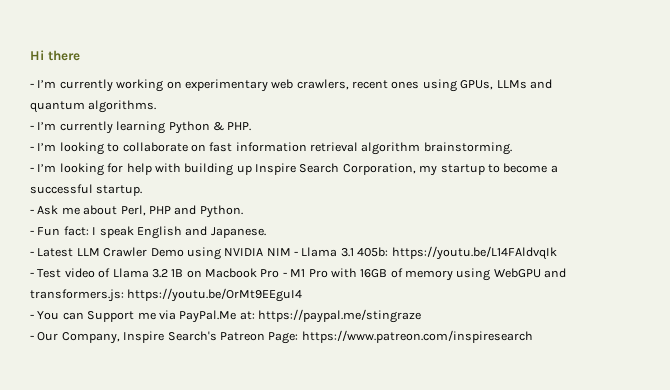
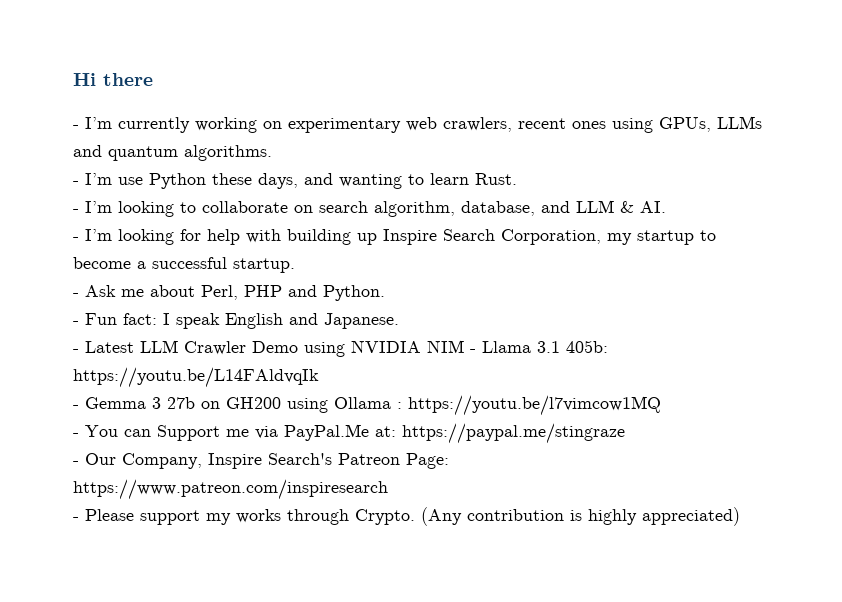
[59,121,252,134] currently learning Python & PHP. -> [118,173,517,189] use Python these days, and wanting to learn Rust.
[209,142,512,155] fast information retrieval algorithm brainstorming. -> [319,200,666,217] search algorithm, database, and LLM & AI.
[37,268,567,281] [30,288,303,302] Test video of Llama 3.2 1B on Macbook Pro - M1 Pro with 16GB of memory using WebGPU and transformers.js: https://youtu.be/OrMt9EEguI4 -> [85,395,661,416] Gemma 3 27b on GH200 using Ollama : https://youtu.be/l7vimcow1MQ
(533, 336) none -> [73,507,740,526] // - Please support my works through Crypto. (Any contribution is highly appreciated)

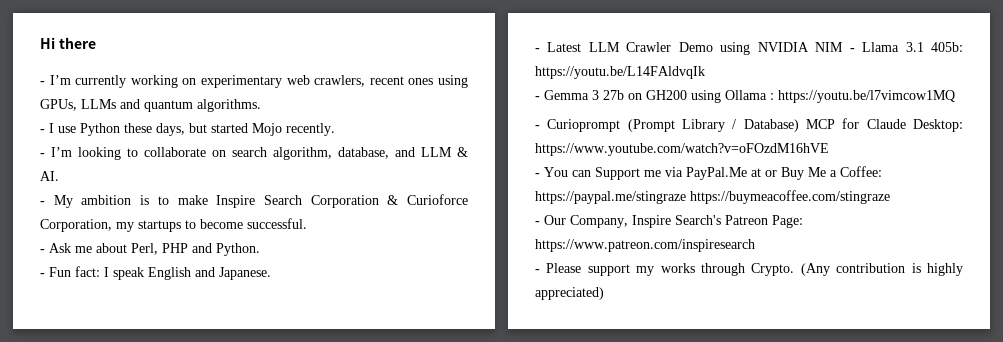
[85,173,112,185] I’m -> [49,123,54,133] I
[304,173,517,189] and wanting to learn Rust. -> [189,123,335,136] but started Mojo recently.
[85,229,495,245] I’m looking for help with building up Inspire Search -> [53,194,468,208] My ambition is to make Inspire Search Corporation & Curioforce
[637,230,694,245] startup -> [138,220,181,232] startups
[137,257,295,273] a successful startup. -> [247,218,307,229] successful.
(661, 405) none -> [535,118,963,132] [535,143,829,156] // - Curioprompt (Prompt Library / Database) MCP for Claude Desktop: https://www.youtube.com/watch?v=oFOzdM16hVE
[375,426,396,437] at: -> [751,166,882,180] at or Buy Me a Coffee:
(625, 433) none -> [690,190,890,204] https://buymeacoffee.com/stingraze

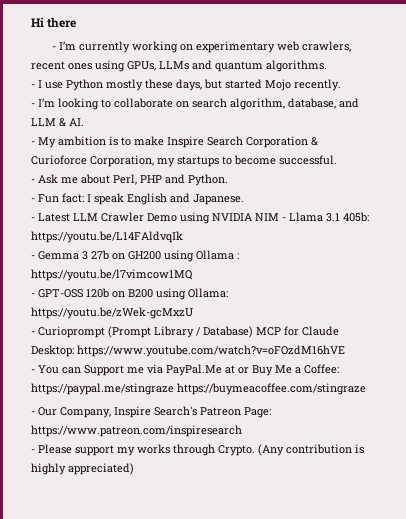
(120, 129) none -> [106,79,143,91] mostly
(955, 96) none -> [31,288,228,300] [31,307,193,319] // - GPT-OSS 120b on B200 using Ollama: https://youtu.be/zWek-gcMxzU

